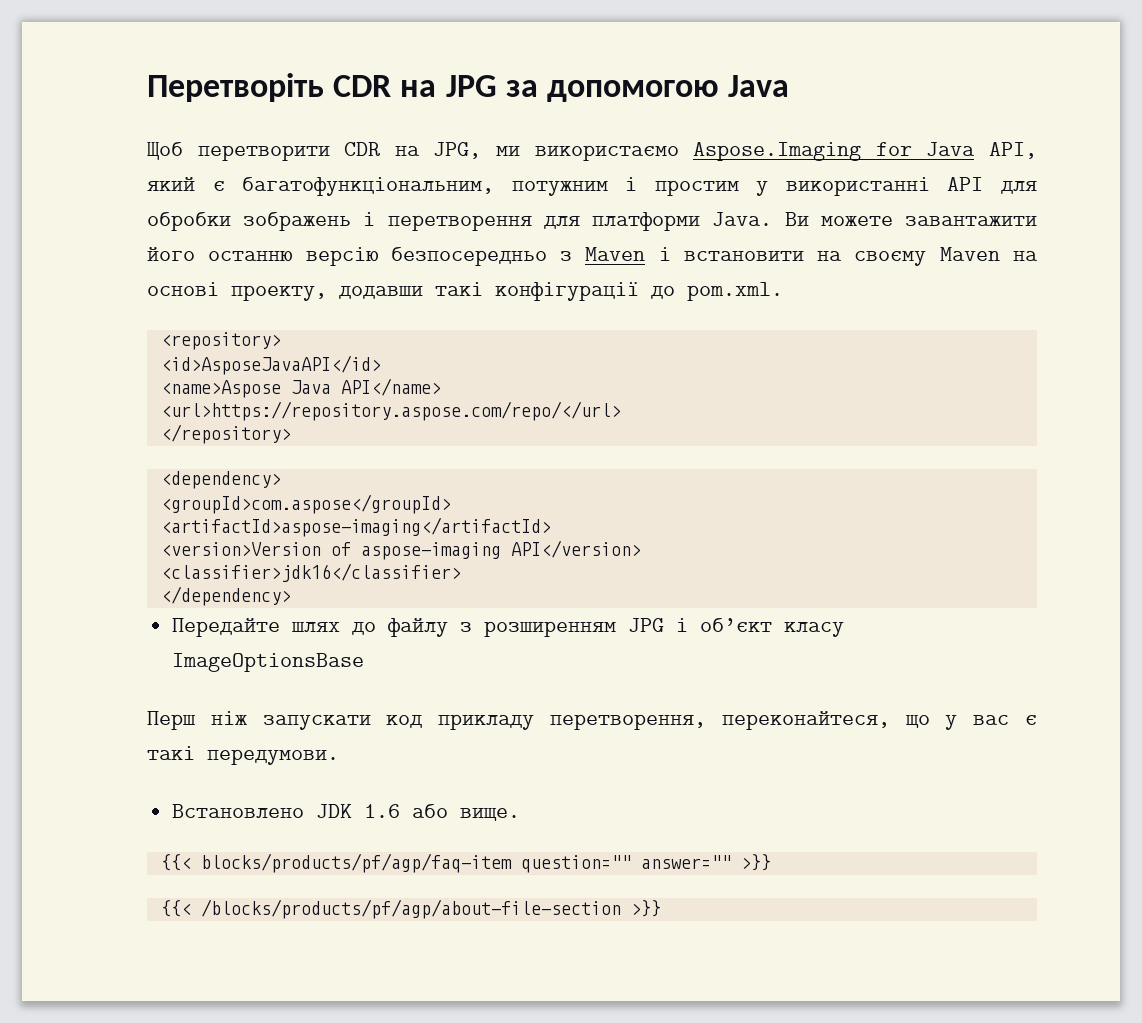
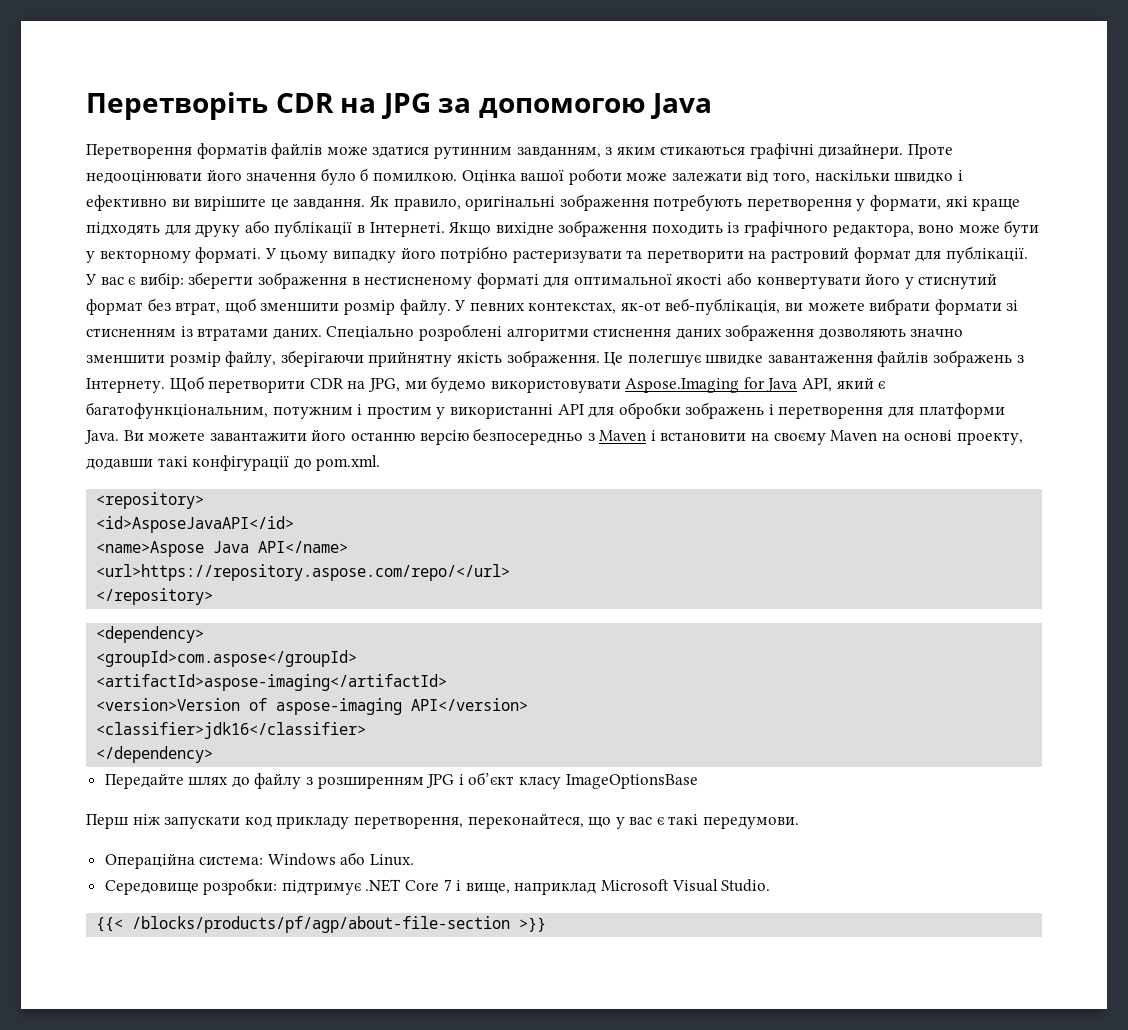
(790, 86) none -> [86,143,954,159] [86,168,963,185] [86,194,1021,211] [86,220,1040,237] [86,246,1028,263] [85,272,998,289] [86,298,1019,315] [86,324,964,341] [86,350,1024,367] [86,378,165,393] Перетворення форматів файлів може здатися рутинним завданням, з яким стикаються графічні дизайнери. Проте недооцінювати його значення було б помилкою. Оцінка вашої роботи може залежати від того, наскільки швидко і ефективно ви вирішите це завдання. Як правило, оригінальні зображення потребують перетворення у формати, які краще підходять для друку або публікації в Інтернеті. Якщо вихідне зображення походить із графічного редактора, воно може бути у векторному форматі. У цьому випадку його потрібно растеризувати та перетворити на растровий формат для публікації. У вас є вибір: зберегти зображення в нестисненому форматі для оптимальної якості або конвертувати його у стиснутий формат без втрат, щоб зменшити розмір файлу. У певних контекстах, як-от веб-публікація, ви можете вибрати формати зі стисненням із втратами даних. Спеціально розроблені алгоритми стиснення даних зображення дозволяють значно зменшити розмір файлу, зберігаючи прийнятну якість зображення. Це полегшує швидке завантаження файлів зображень з Інтернету.
[534,145,679,161] використаємо -> [431,376,621,393] будемо використовувати
[172,804,521,821] [160,853,771,873] Встановлено JDK 1.6 або вище. // {{< blocks/products/pf/agp/faq-item question="" answer="" >}} -> [104,852,415,869] [104,878,771,895] Операційна система: Windows або Linux. // Середовище розробки: підтримує .NET Core 7 і вище, наприклад Microsoft Visual Studio.

